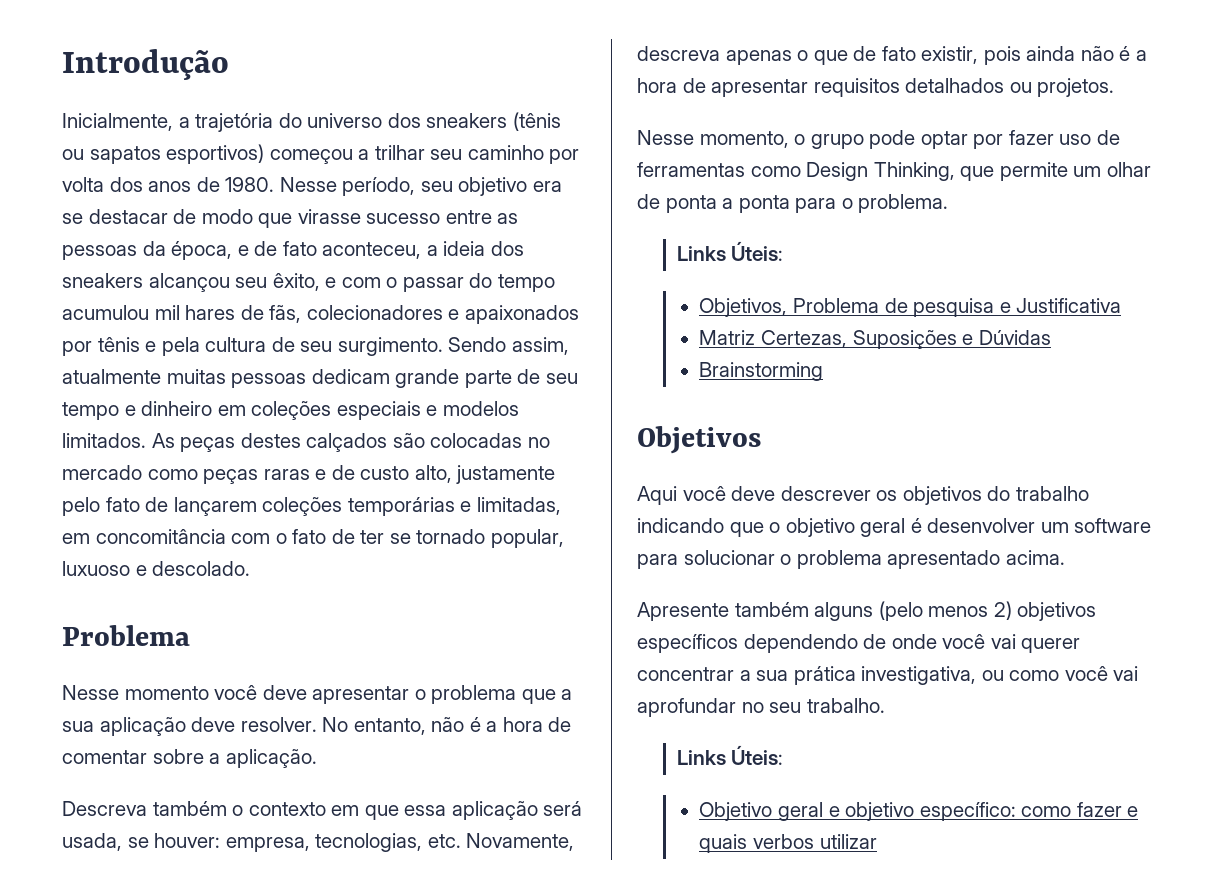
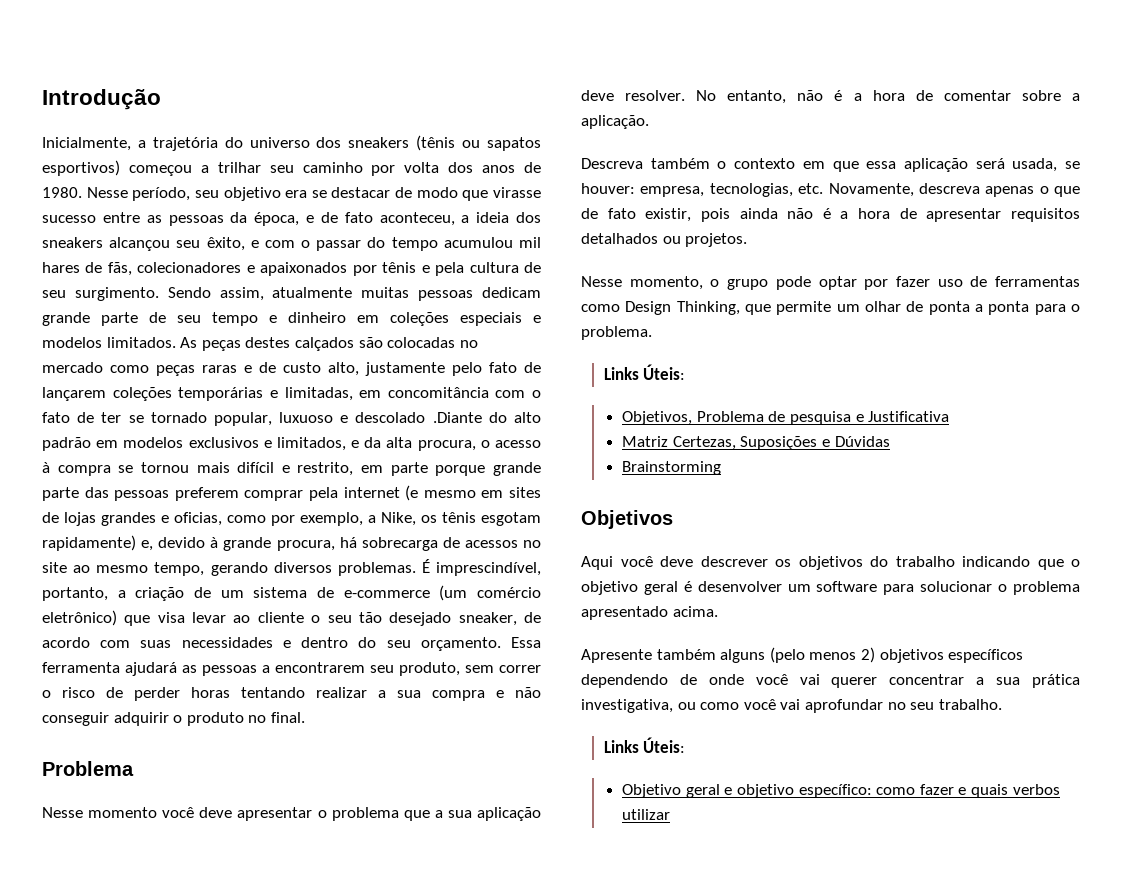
[152,561,251,576] descolado. -> [355,412,541,423] [42,437,541,451] [42,462,541,476] [42,485,542,501] [42,512,541,526] [42,535,542,551] [42,559,541,576] [42,585,541,601] [42,610,542,626] [42,637,541,651] [42,662,541,676] [42,687,541,701] [42,712,305,726] descolado .Diante do alto padrão em modelos exclusivos e limitados, e da alta procura, o acesso à compra se tornou mais difícil e restrito, em parte porque grande parte das pessoas preferem comprar pela internet (e mesmo em sites de lojas grandes e oficias, como por exemplo, a Nike, os tênis esgotam rapidamente) e, devido à grande procura, há sobrecarga de acessos no site ao mesmo tempo, gerando diversos problemas. É imprescindível, portanto, a criação de um sistema de e-commerce (um comércio eletrônico) que visa levar ao cliente o seu tão desejado sneaker, de acordo com suas necessidades e dentro do seu orçamento. Essa ferramenta ajudará as pessoas a encontrarem seu produto, sem correr o risco de perder horas tentando realizar a sua compra e não conseguir adquirir o produto no final.

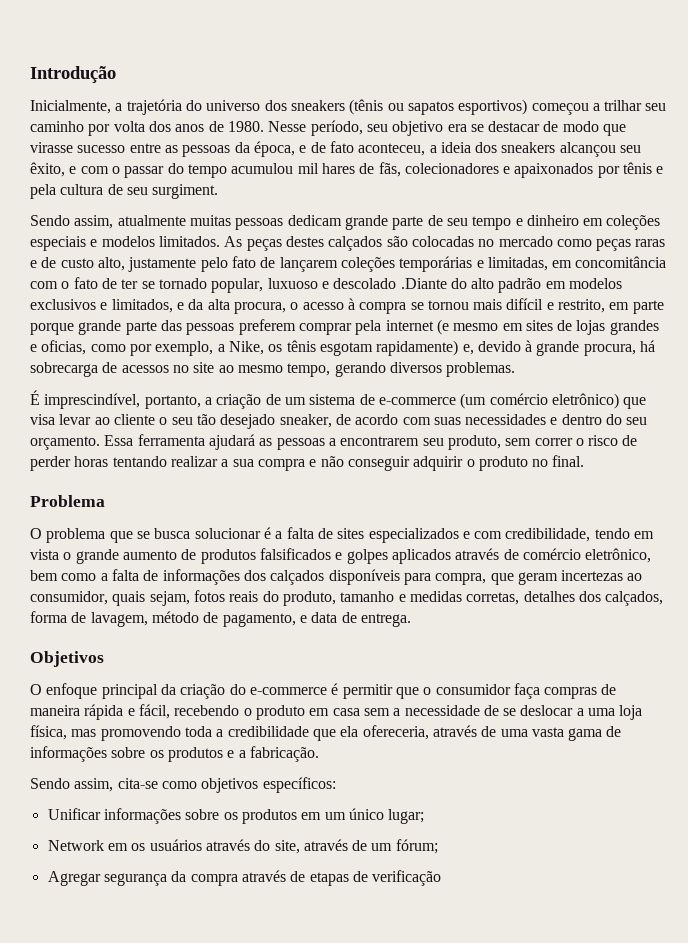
[74,287,159,301] surgimento. -> [152,184,219,199] surgiment. //
(416, 569) none -> (516, 369) //
[42,807,542,821] [581,90,1080,104] [581,115,649,129] [581,158,1080,172] [581,183,1080,197] [581,208,1080,222] [581,233,748,247] [581,276,1080,290] [581,301,1080,315] [581,326,652,340] [603,364,686,380] [622,411,950,425] [622,436,890,450] [622,461,722,475] [581,510,673,529] [581,556,1080,570] [581,581,1080,595] [581,606,718,620] [581,647,1024,663] [581,674,1080,688] [581,699,1002,713] [603,737,686,753] [622,784,1060,798] [622,809,671,820] Nesse momento você deve apresentar o problema que a sua aplicação deve resolver. No entanto, não é a hora de comentar sobre a aplicação. // Descreva também o contexto em que essa aplicação será usada, se houver: empresa, tecnologias, etc. Novamente, descreva apenas o que de fato existir, pois ainda não é a hora de apresentar requisitos detalhados ou projetos. // Nesse momento, o grupo pode optar por fazer uso de ferramentas como Design Thinking, que permite um olhar de ponta a ponta para o problema. // Links Úteis: // Objetivos, Problema de pesquisa e Justificativa // Matriz Certezas, Suposições e Dúvidas // Brainstorming // Objetivos // Aqui você deve descrever os objetivos do trabalho indicando que o objetivo geral é desenvolver um software para solucionar o problema apresentado acima. // Apresente também alguns (pelo menos 2) objetivos específicos dependendo de onde você vai querer concentrar a sua prática investigativa, ou como você vai aprofundar no seu trabalho. // Links Úteis: // Objetivo geral e objetivo específico: como fazer e quais verbos utilizar -> [30,527,655,543] [30,548,652,564] [30,569,643,585] [30,590,664,606] [30,611,411,627] [30,651,104,667] [30,683,617,699] [30,704,643,720] [30,725,622,741] [30,746,319,762] [30,777,336,793] [47,808,425,824] [47,839,438,854] [47,870,442,886] O problema que se busca solucionar é a falta de sites especializados e com credibilidade, tendo em vista o grande aumento de produtos falsificados e golpes aplicados através de comércio eletrônico, bem como a falta de informações dos calçados disponíveis para compra, que geram incertezas ao consumidor, quais sejam, fotos reais do produto, tamanho e medidas corretas, detalhes dos calçados, forma de lavagem, método de pagamento, e data de entrega. // Objetivos // O enfoque principal da criação do e-commerce é permitir que o consumidor faça compras de maneira rápida e fácil, recebendo o produto em casa sem a necessidade de se deslocar a uma loja física, mas promovendo toda a credibilidade que ela ofereceria, através de uma vasta gama de informações sobre os produtos e a fabricação. // Sendo assim, cita-se como objetivos específicos: // Unificar informações sobre os produtos em um único lugar; // Network em os usuários através do site, através de um fórum; // Agregar segurança da compra através de etapas de verificação

